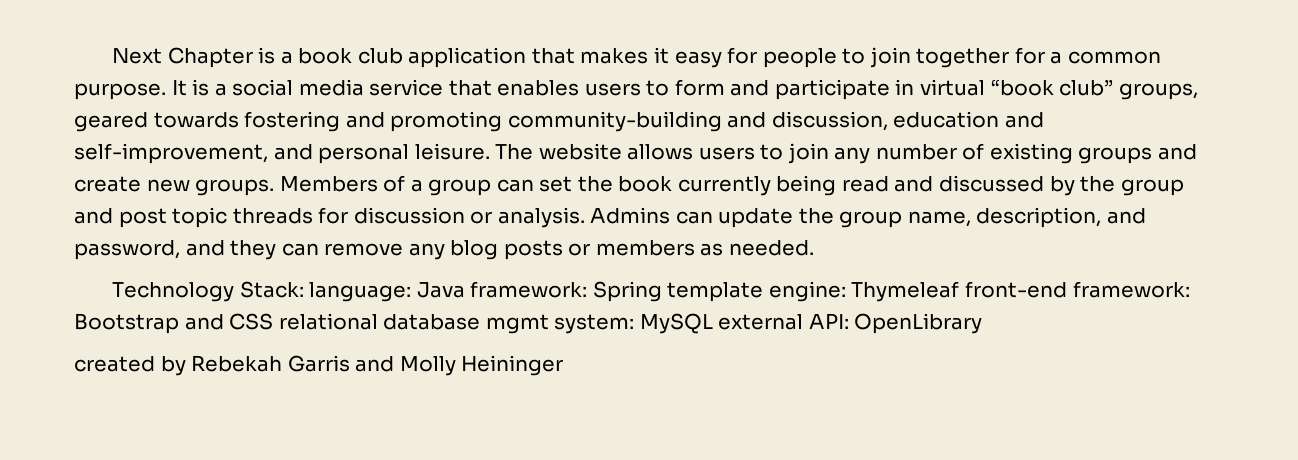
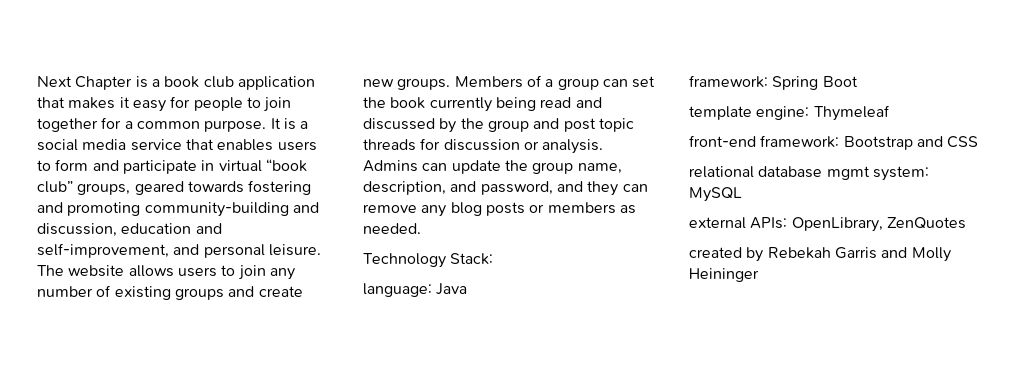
(304, 289) none -> (494, 259) //
(465, 290) none -> (468, 289) //
(662, 291) none -> [822,76,858,87] Boot //
(960, 291) none -> (890, 113) //
(274, 321) none -> (979, 142) //
[718,313,983,334] external API: OpenLibrary -> [689,217,966,232] // external APIs: OpenLibrary, ZenQuotes

